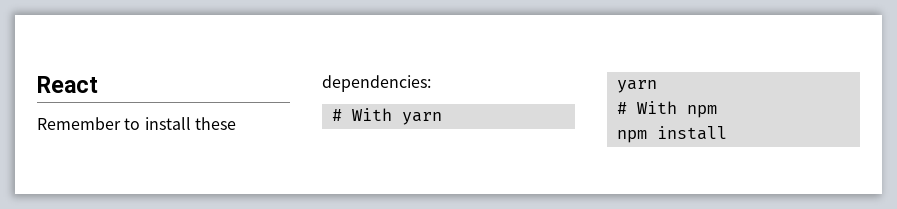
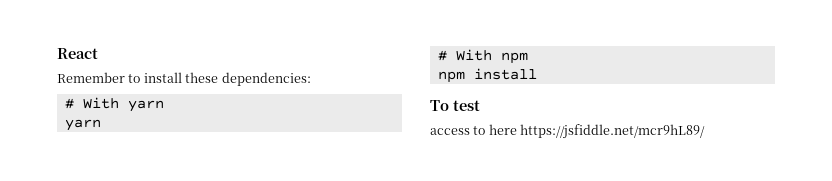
(727, 133) none -> [430,100,480,111] [430,124,706,139] // To test // access to here https://jsfiddle.net/mcr9hL89/

